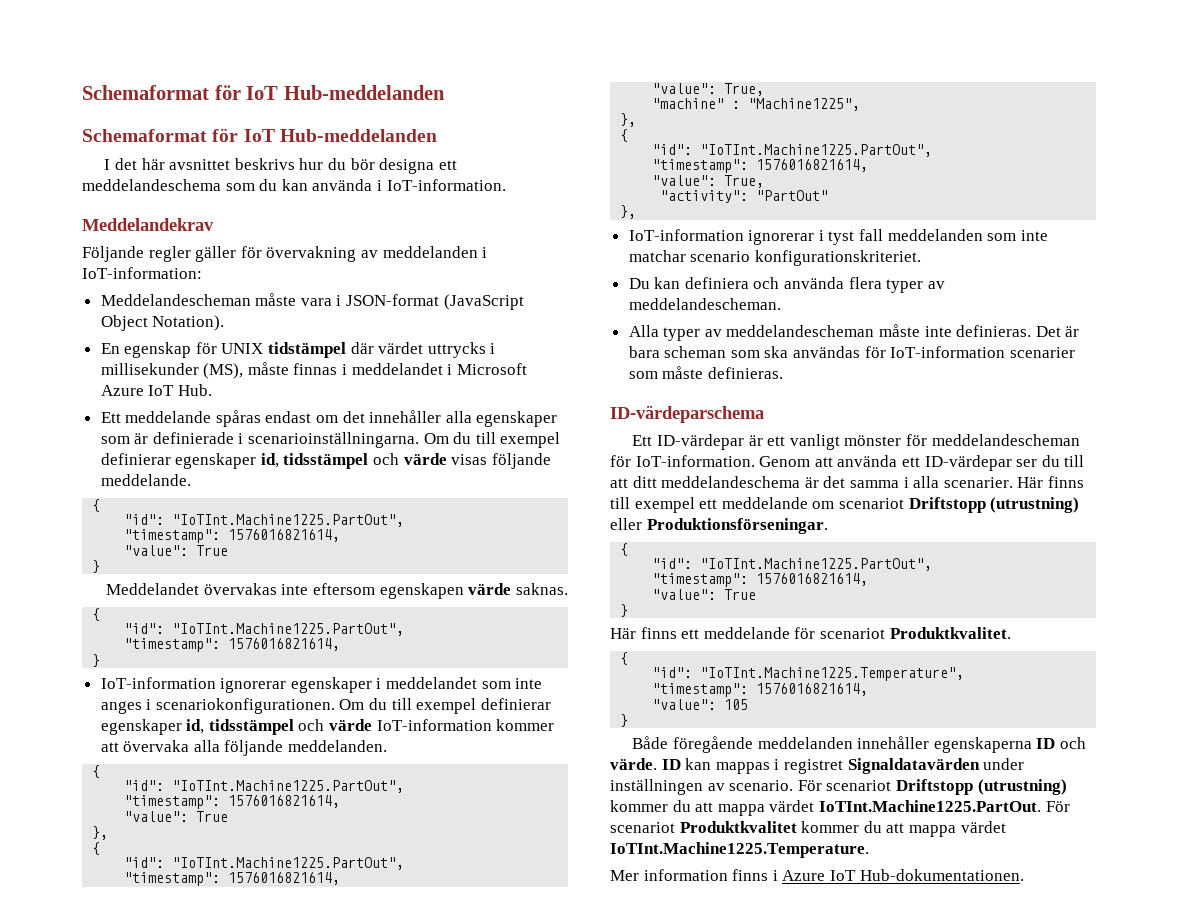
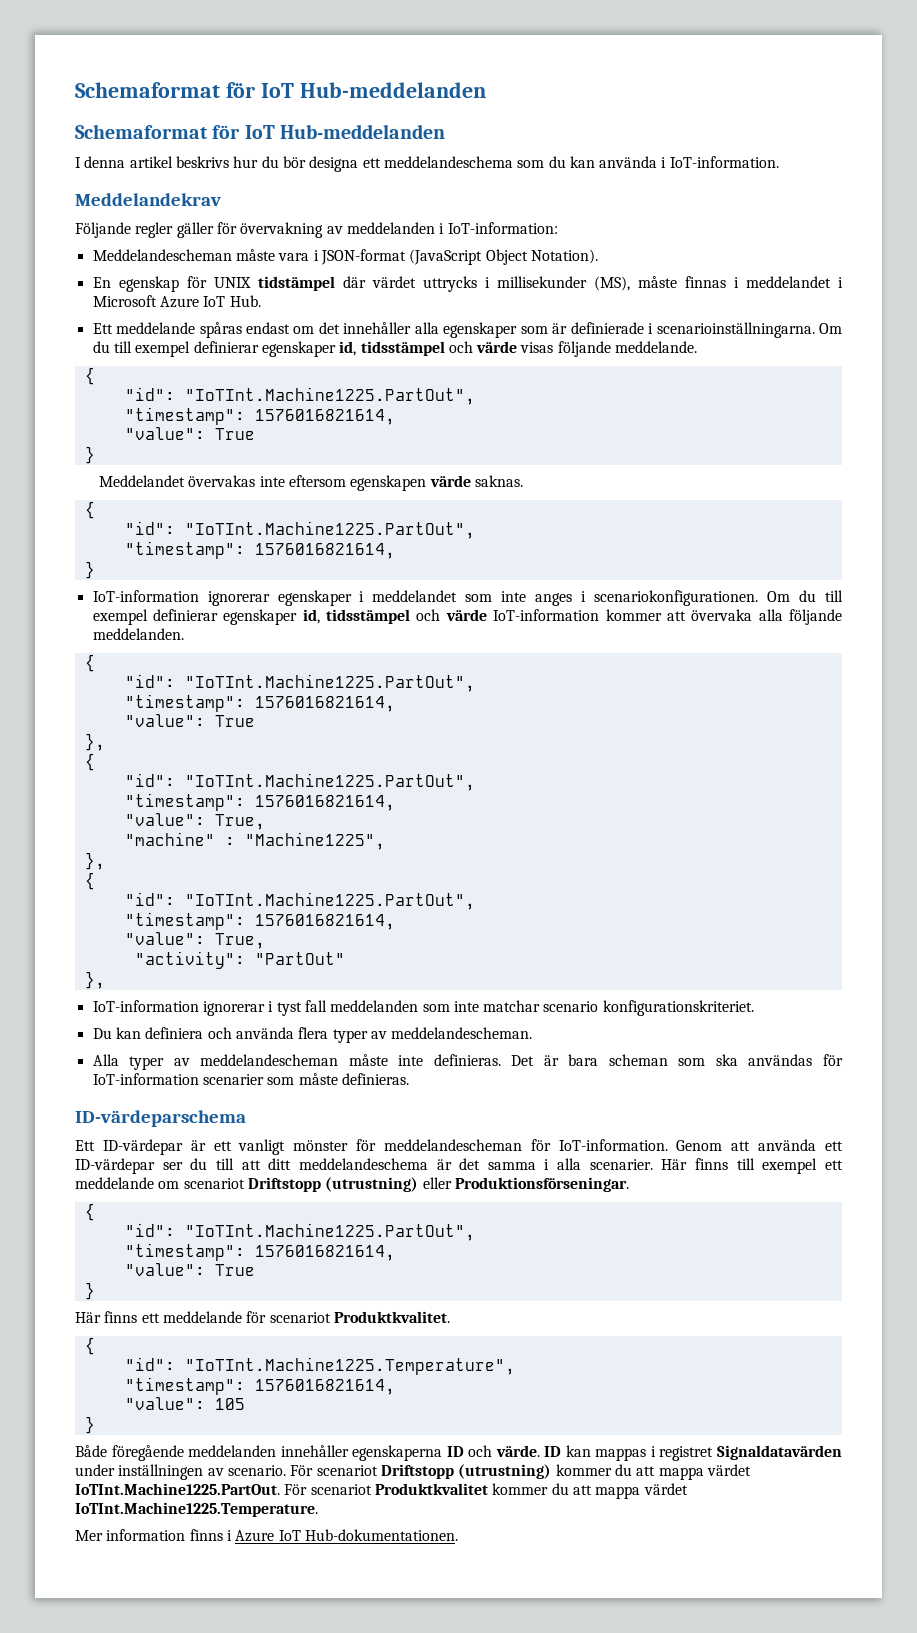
[115,158,231,170] det här avsnittet -> [84,156,173,168] denna artikel

